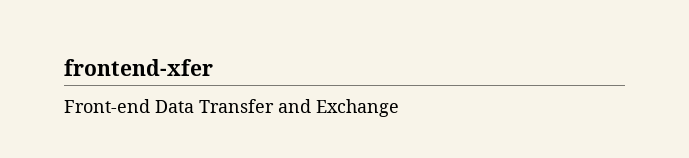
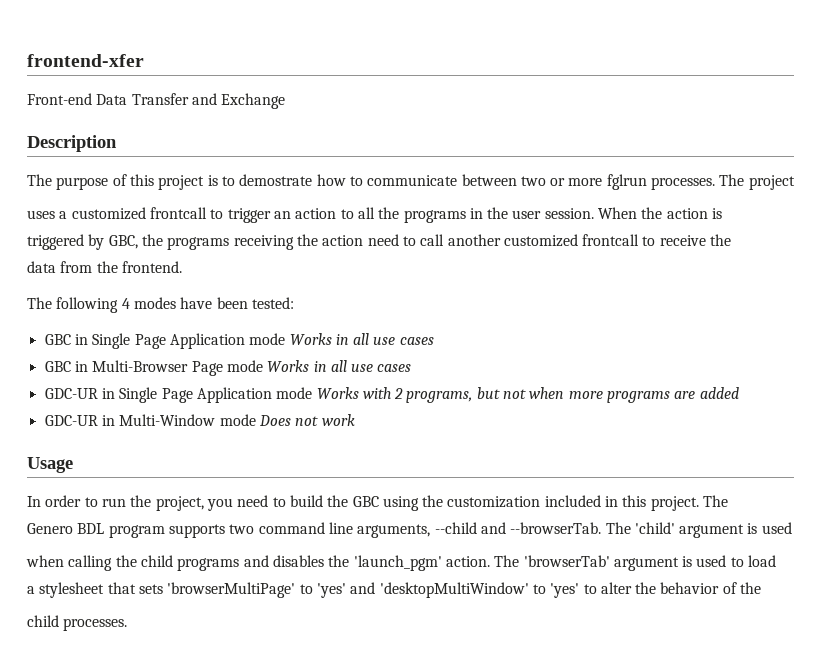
(399, 108) none -> [27,135,117,152] [27,174,795,190] [27,207,723,223] [27,234,732,250] [27,261,182,273] [27,297,294,313] [44,333,434,349] [44,360,412,376] [44,387,739,403] [44,414,355,426] [27,457,73,473] [27,495,729,511] [27,522,792,538] [26,555,777,571] [27,582,762,598] [27,615,128,631] // Description // The purpose of this project is to demostrate how to communicate between two or more fglrun processes. The project // uses a customized frontcall to trigger an action to all the programs in the user session. When the action is // triggered by GBC, the programs receiving the action need to call another customized frontcall to receive the // data from the frontend. // The following 4 modes have been tested: // GBC in Single Page Application mode Works in all use cases // GBC in Multi-Browser Page mode Works in all use cases // GDC-UR in Single Page Application mode Works with 2 programs, but not when more programs are added // GDC-UR in Multi-Window mode Does not work // Usage // In order to run the project, you need to build the GBC using the customization included in this project. The // Genero BDL program supports two command line arguments, --child and --browserTab. The 'child' argument is used // when calling the child programs and disables the 'launch_pgm' action. The 'browserTab' argument is used to load // a stylesheet that sets 'browserMultiPage' to 'yes' and 'desktopMultiWindow' to 'yes' to alter the behavior of the // child processes.

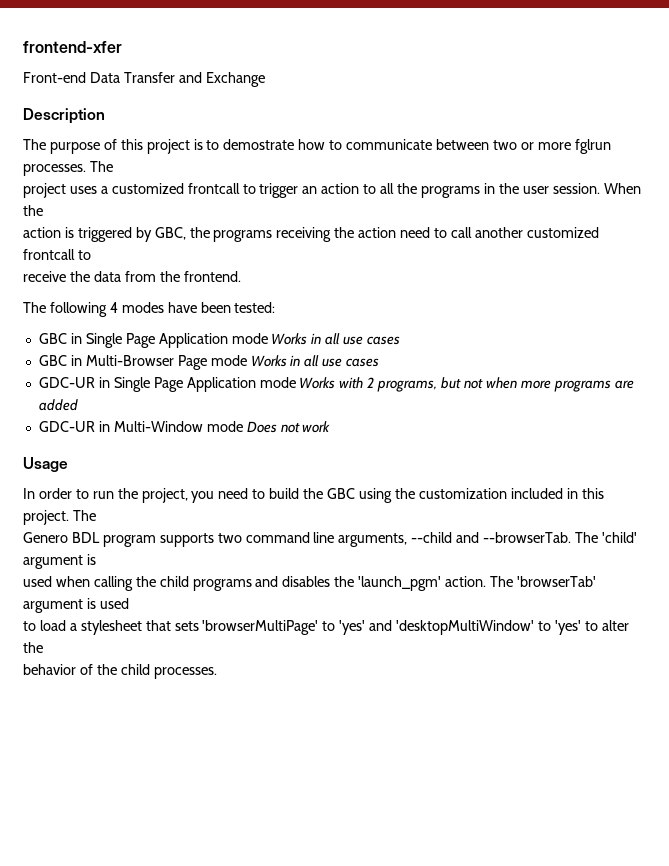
[748,175,795,190] project // -> [23,183,66,198] // project
(663, 213) none -> (43, 210) //
(723, 213) // -> (74, 232) none
(656, 241) none -> (91, 255) //
(732, 240) // -> (90, 276) none
[761,522,792,534] used // -> [23,576,52,587] // used
(727, 561) none -> (129, 603) //
(777, 561) // -> (66, 625) none
(657, 588) none -> (43, 647) //
(762, 588) // -> (117, 669) none

